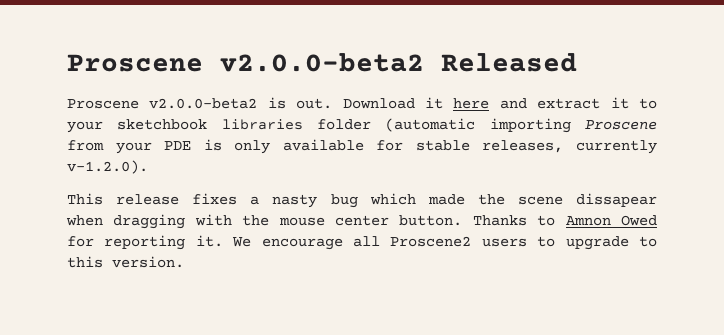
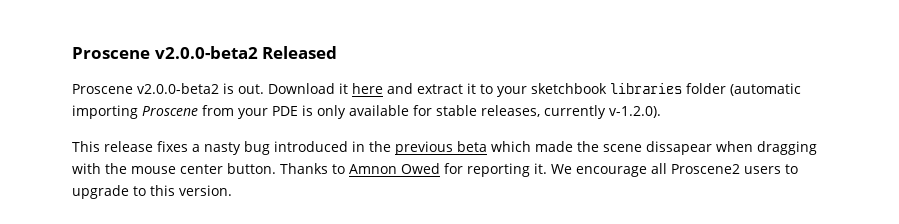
(358, 201) none -> [274,141,487,155] introduced in the previous beta

